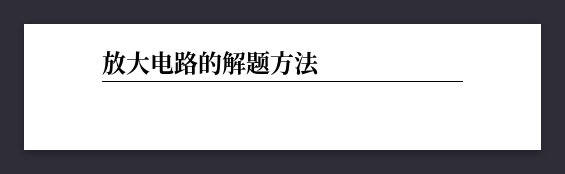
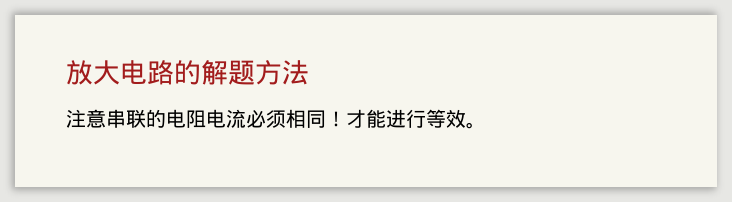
(320, 64) none -> [66,109,486,129] // 注意串联的电阻电流必须相同！才能进行等效。

